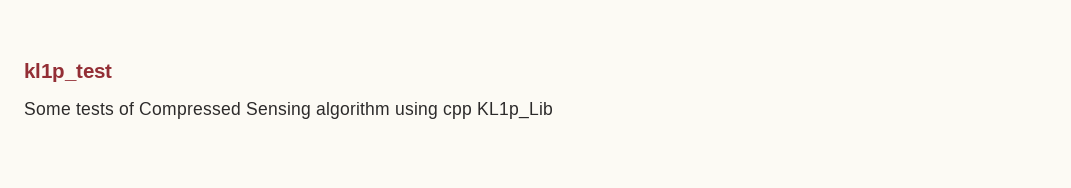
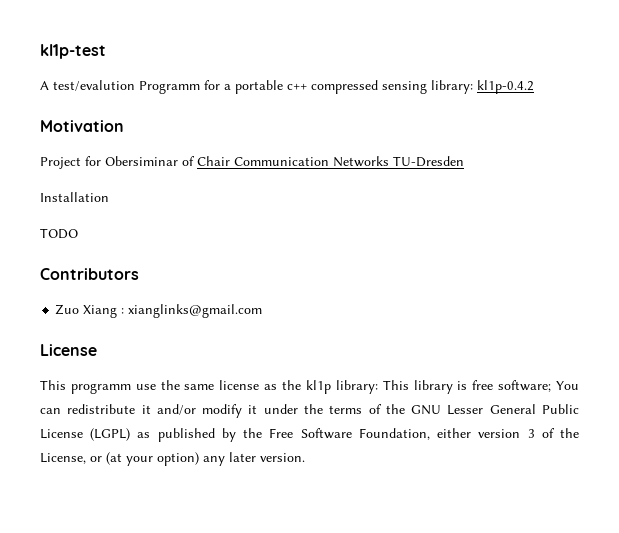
[24,63,112,82] [24,102,553,119] kl1p_test // Some tests of Compressed Sensing algorithm using cpp KL1p_Lib -> [40,44,106,59] [40,80,534,94] [40,120,124,132] [40,156,464,169] [40,192,109,202] [40,228,78,239] [40,268,139,280] [55,304,263,318] [40,344,97,356] [40,380,580,394] [40,404,579,418] [40,428,579,442] [40,452,305,466] kl1p-test // A test/evalution Programm for a portable c++ compressed sensing library: kl1p-0.4.2 // Motivation // Project for Obersiminar of Chair Communication Networks TU-Dresden // Installation // TODO // Contributors // Zuo Xiang : xianglinks@gmail.com // License // This programm use the same license as the kl1p library: This library is free software; You can redistribute it and/or modify it under the terms of the GNU Lesser General Public License (LGPL) as published by the Free Software Foundation, either version 3 of the License, or (at your option) any later version.

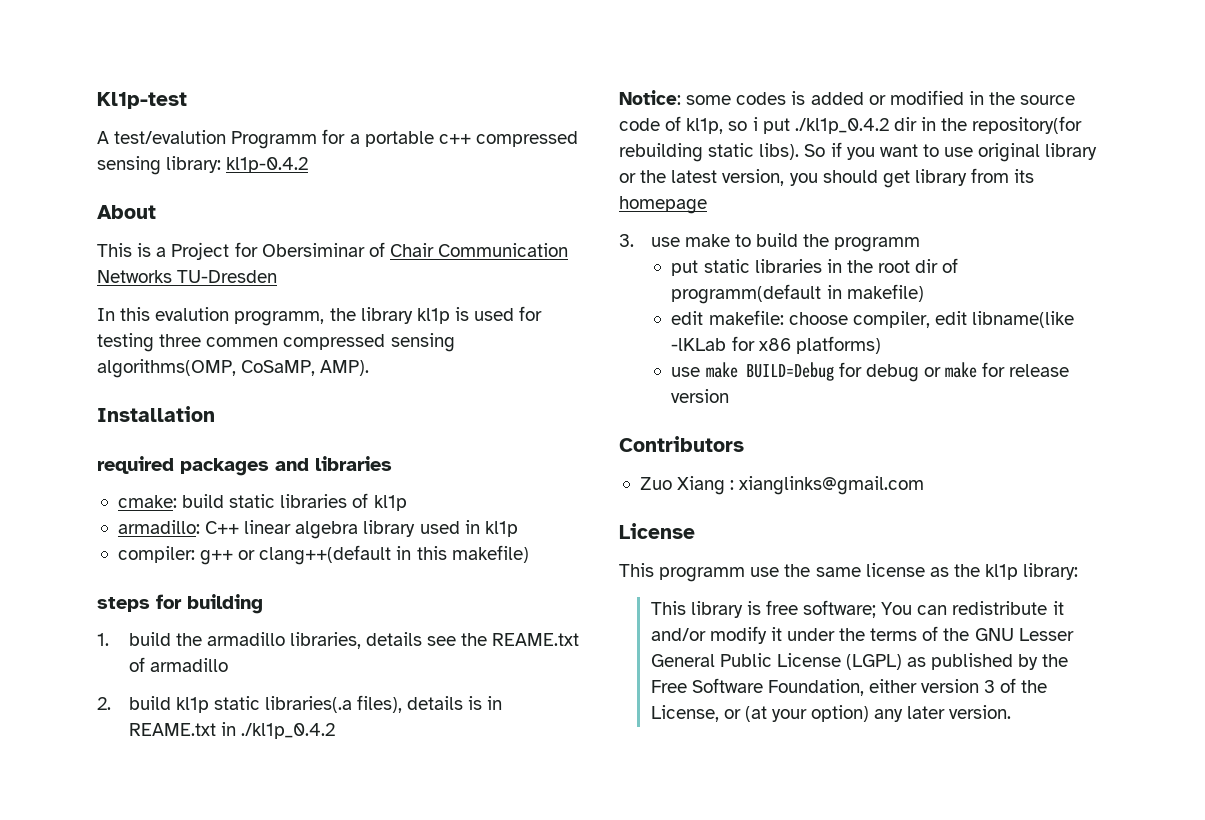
[40,44,106,59] kl1p-test -> [97,92,187,109] Kl1p-test
[40,120,124,132] Motivation // -> [97,205,156,219] [97,243,167,257] About // This is a
[40,192,109,202] [40,228,78,239] Installation // TODO -> [97,306,543,326] [97,333,455,352] [97,359,370,378] [97,406,215,422] [97,456,392,476] [117,493,407,511] [117,520,518,539] [117,545,529,565] [97,594,263,614] [97,632,580,649] [128,657,228,672] [97,695,503,713] [128,722,335,739] [619,90,1076,105] [619,116,1083,134] [619,142,1098,162] [619,168,1035,188] [619,196,707,214] [619,233,921,252] [671,258,959,276] [671,284,924,304] [671,310,1075,328] [671,336,881,354] [671,362,1070,382] [671,389,730,403] In this evalution programm, the library kl1p is used for testing three commen compressed sensing algorithms(OMP, CoSaMP, AMP). // Installation // required packages and libraries // cmake: build static libraries of kl1p // armadillo: C++ linear algebra library used in kl1p // compiler: g++ or clang++(default in this makefile) // steps for building // 1. build the armadillo libraries, details see the REAME.txt of armadillo // 2. build kl1p static libraries(.a files), details is in REAME.txt in ./kl1p_0.4.2 // Notice: some codes is added or modified in the source code of kl1p, so i put ./kl1p_0.4.2 dir in the repository(for rebuilding static libs). So if you want to use original library or the latest version, you should get library from its homepage // 3. use make to build the programm // put static libraries in the root dir of programm(default in makefile) // edit makefile: choose compiler, edit libname(like -lKLab for x86 platforms) // use make BUILD=Debug for debug or make for release version
(378, 387) none -> (1079, 571) //

